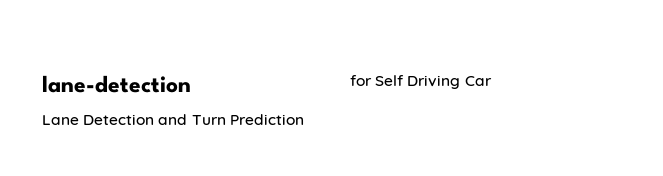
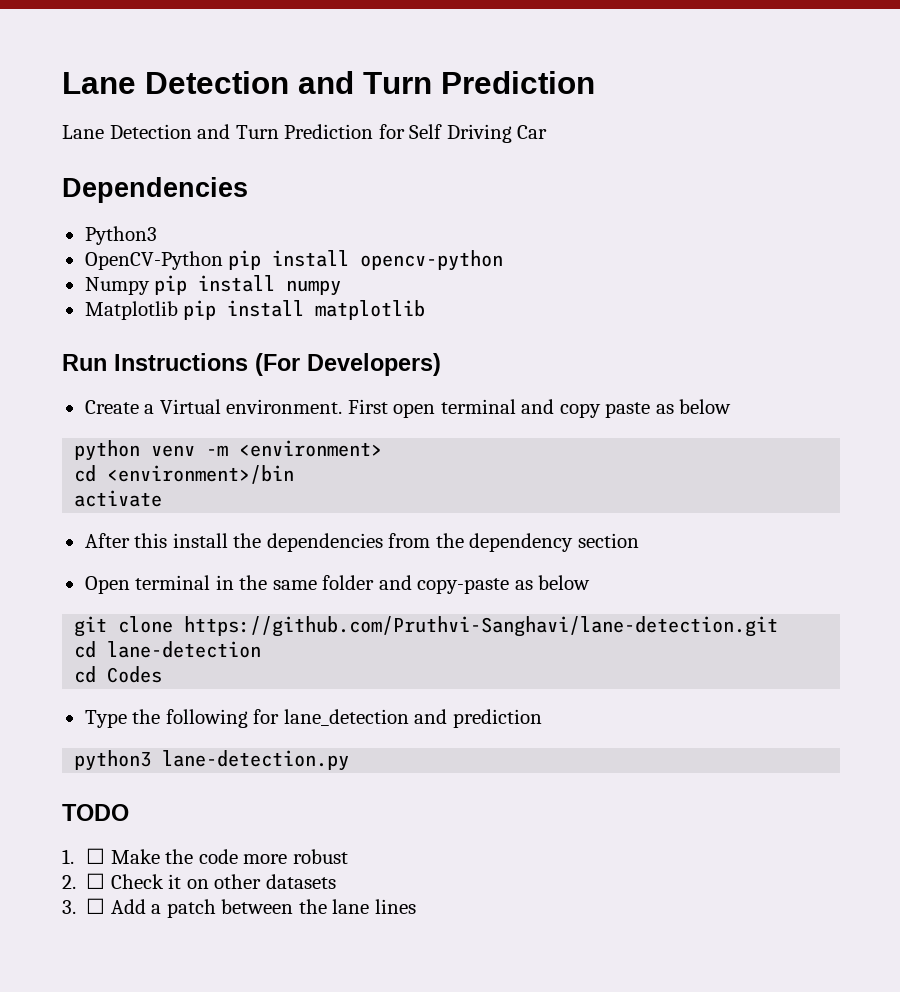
[42,75,191,93] lane-detection -> [62,71,595,94] Lane Detection and Turn Prediction
(492, 81) none -> [62,177,248,203] [84,226,157,245] [84,250,504,271] [84,275,342,296] [84,300,426,320] [62,353,441,376] [84,399,732,418] [74,440,383,461] [74,465,295,484] [74,490,163,507] [84,533,639,552] [84,575,591,594] [74,616,779,637] [74,641,262,658] [74,666,163,683] [84,709,542,728] [74,750,350,771] [62,804,129,821] [62,848,348,864] [62,873,336,889] [62,898,416,918] // Dependencies // Python3 // OpenCV-Python pip install opencv-python // Numpy pip install numpy // Matplotlib pip install matplotlib // Run Instructions (For Developers) // Create a Virtual environment. First open terminal and copy paste as below // python venv -m <environment> // cd <environment>/bin // activate // After this install the dependencies from the dependency section // Open terminal in the same folder and copy-paste as below // git clone https://github.com/Pruthvi-Sanghavi/lane-detection.git // cd lane-detection // cd Codes // Type the following for lane_detection and prediction // python3 lane-detection.py // TODO // 1. ☐ Make the code more robust // 2. ☐ Check it on other datasets // 3. ☐ Add a patch between the lane lines

